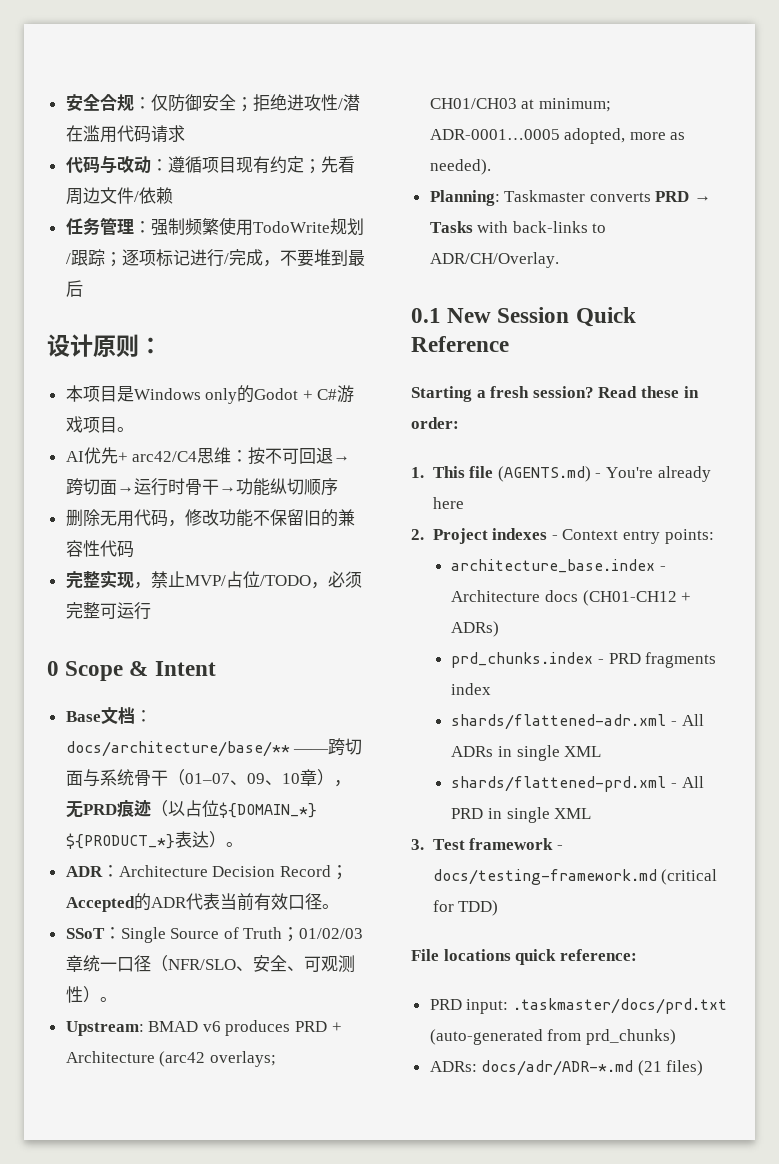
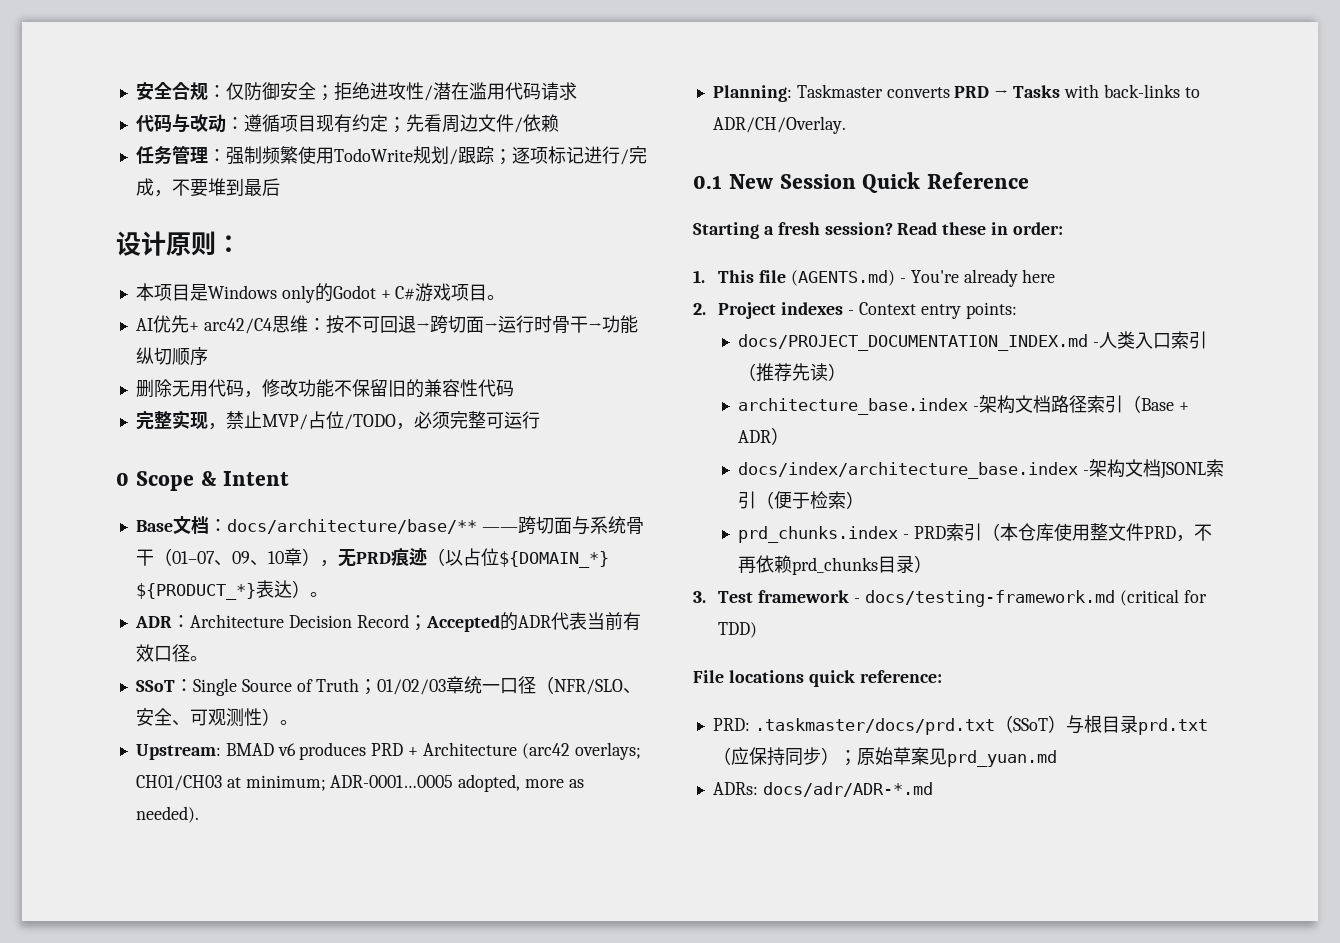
[451,559,667,573] [451,590,692,606] [451,621,500,637] [451,652,717,668] [451,683,492,695] [451,714,704,730] [451,745,602,761] [451,776,704,792] [451,807,592,823] architecture_base.index - Architecture docs (CH01-CH12 + ADRs) // prd_chunks.index - PRD fragments index // shards/flattened-adr.xml - All ADRs in single XML // shards/flattened-prd.xml - All PRD in single XML -> [738,331,1207,351] [738,363,847,382] [738,395,1189,415] [738,427,790,445] [738,459,1224,479] [738,491,865,509] [738,523,1212,543] [738,555,933,575] docs/PROJECT_DOCUMENTATION_INDEX.md -人类入口索引（推荐先读） // architecture_base.index -架构文档路径索引（Base + ADR） // docs/index/architecture_base.index -架构文档JSONL索引（便于检索） // prd_chunks.index - PRD索引（本仓库使用整文件PRD，不再依赖prd_chunks目录）
[429,998,727,1014] [429,1029,676,1045] PRD input: .taskmaster/docs/prd.txt (auto-generated from prd_chunks) -> [712,715,1208,735] [712,747,1057,767] PRD: .taskmaster/docs/prd.txt（SSoT）与根目录prd.txt（应保持同步）；原始草案见prd_yuan.md
[637,1060,704,1076] (21 files) -> (933, 789) none

